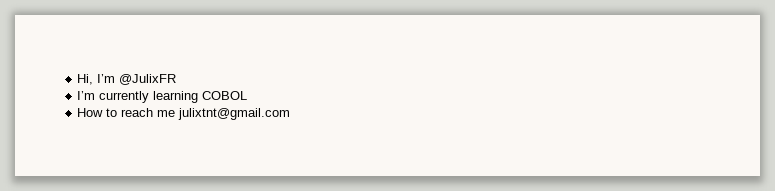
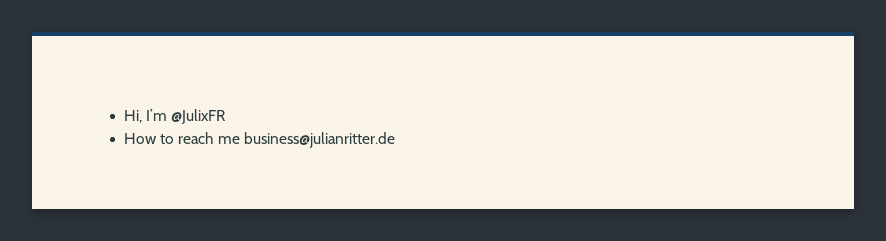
[77,91,248,103] // I’m currently learning COBOL -> (227, 116) none
[178,108,291,120] julixtnt@gmail.com -> [243,132,395,148] business@julianritter.de

